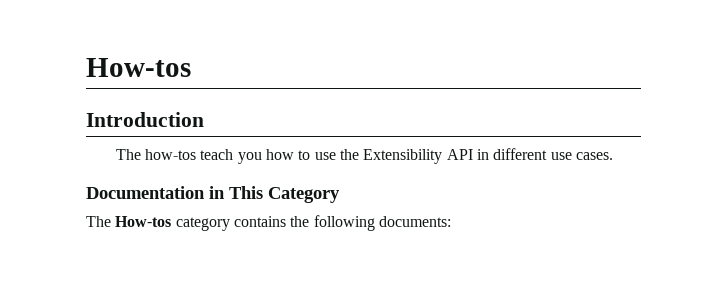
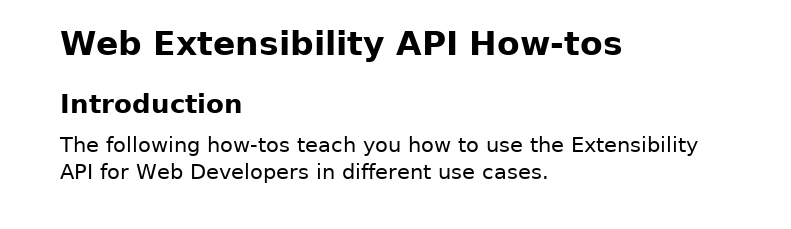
(86, 67) none -> [60,30,458,62] Web Extensibility API
(141, 154) none -> [106,136,200,156] following
(473, 154) none -> [100,163,309,183] for Web Developers
[86,186,340,203] [86,215,451,231] // Documentation in This Category // The How-tos category contains the following documents: -> (549, 173) none

